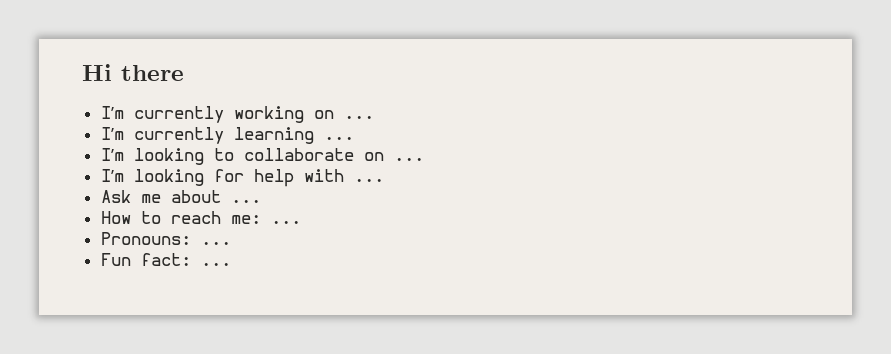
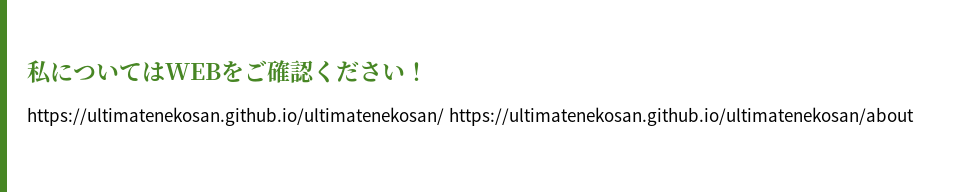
[82,64,184,81] [100,106,374,123] [100,127,354,144] [100,148,424,165] [100,169,384,187] [100,190,261,203] [100,211,301,224] [100,232,231,245] [100,253,231,266] Hi there // I’m currently working on ... // I’m currently learning ... // I’m looking to collaborate on ... // I’m looking for help with ... // Ask me about ... // How to reach me: ... // Pronouns: ... // Fun fact: ... -> [27,60,428,85] [27,107,914,126] 私についてはWEBをご確認ください！ // https://ultimatenekosan.github.io/ultimatenekosan/ https://ultimatenekosan.github.io/ultimatenekosan/about

